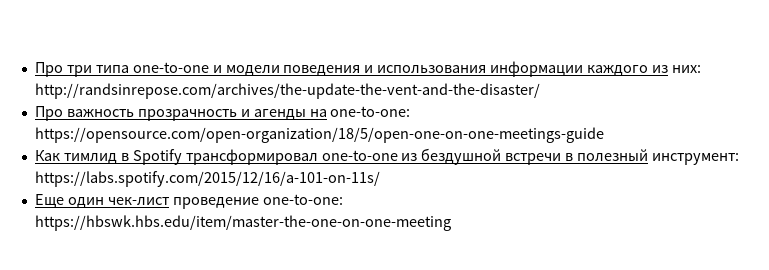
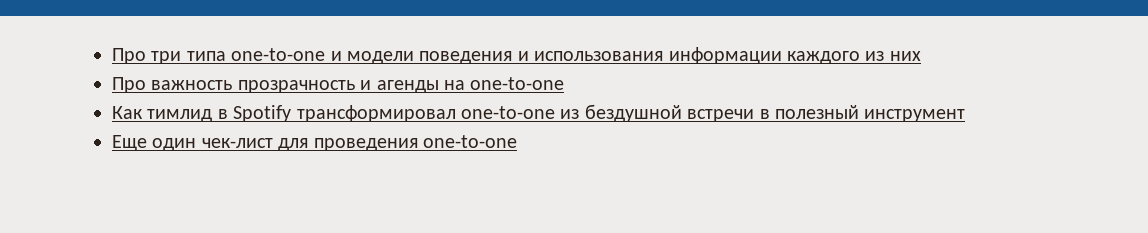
[671,65,701,73] [34,83,540,99] них: http://randsinrepose.com/archives/the-update-the-vent-and-the-disaster/ -> [889,51,921,61] них
[330,106,411,117] [34,127,604,143] one-to-one: https://opensource.com/open-organization/18/5/open-one-on-one-meetings-guide -> [470,77,565,90] one-to-one
[652,153,740,165] [34,171,380,187] инструмент: https://labs.spotify.com/2015/12/16/a-101-on-11s/ -> [864,109,966,122] инструмент
[172,194,343,209] [34,215,451,231] проведение one-to-one: https://hbswk.hbs.edu/item/master-the-one-on-one-meeting -> [278,135,517,151] для проведения one-to-one

